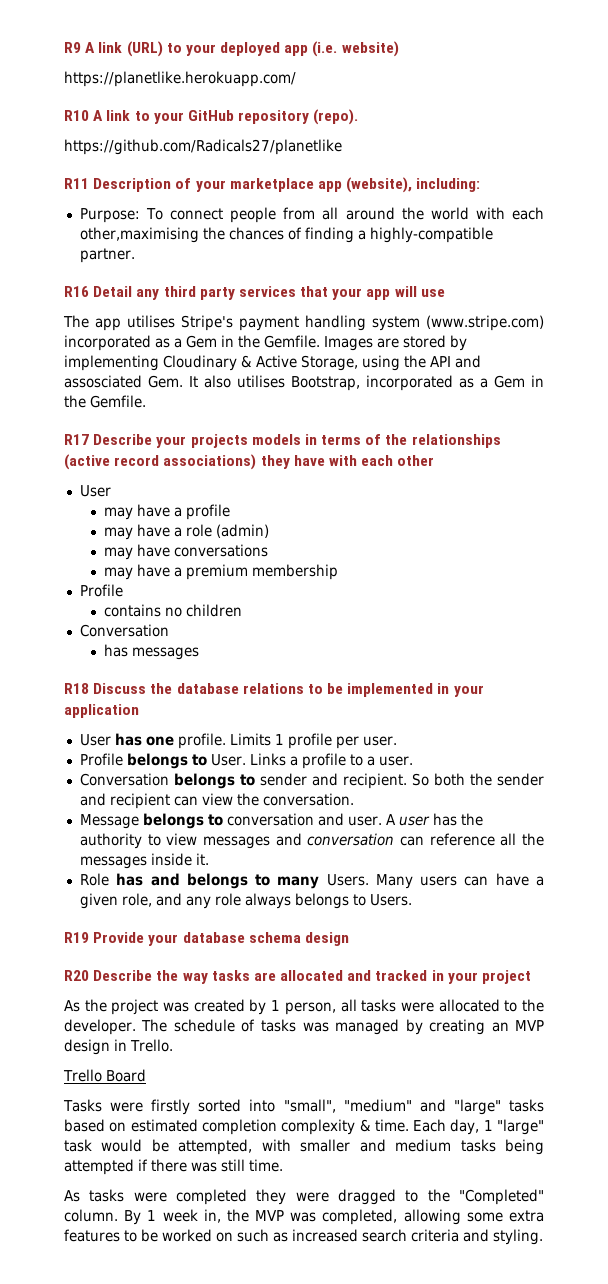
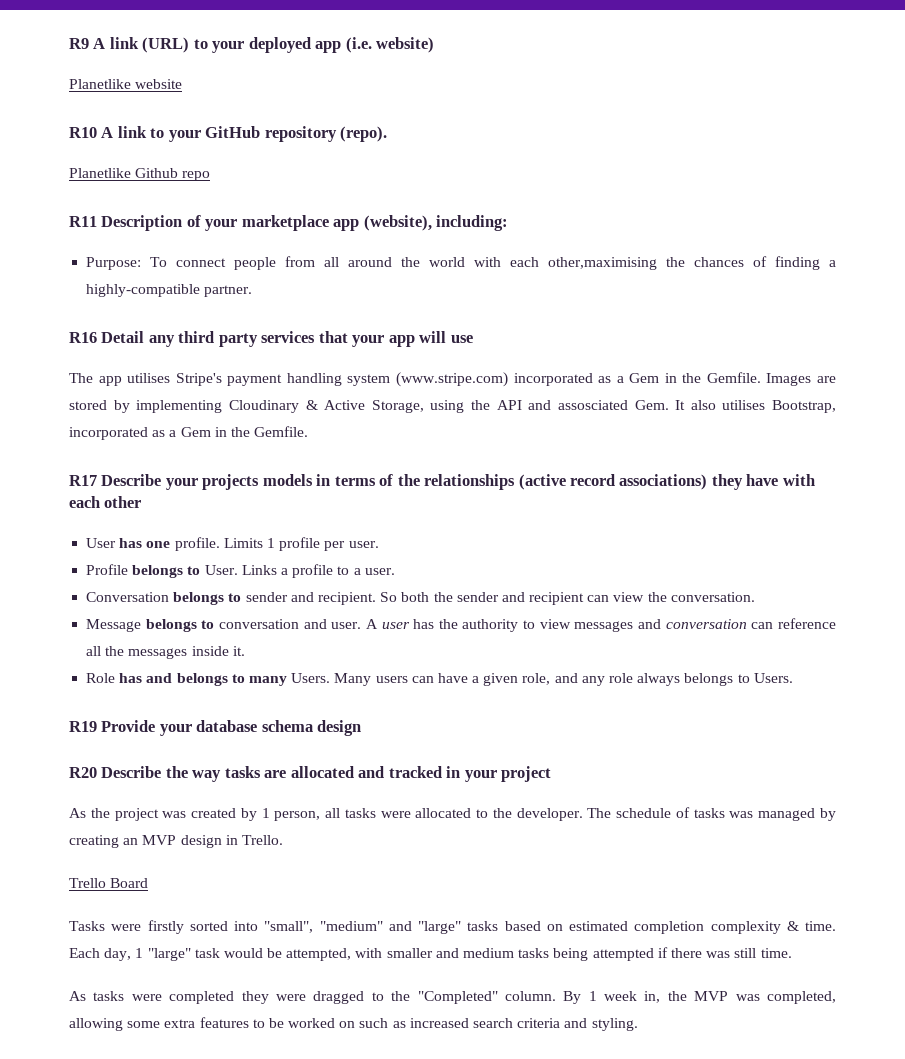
[64,71,296,87] https://planetlike.herokuapp.com/ -> [69,79,183,89] Planetlike website
[64,139,342,155] https://github.com/Radicals27/planetlike -> [69,168,211,181] Planetlike Github repo
[103,504,230,520] [103,524,269,540] [103,544,268,560] [103,564,338,580] [79,584,123,597] [103,604,242,617] [79,624,169,637] [103,644,199,660] [64,683,484,697] [64,704,139,718] [79,734,111,746] // may have a profile // may have a role (admin) // may have conversations // may have a premium membership // Profile // contains no children // Conversation // has messages // R18 Discuss the database relations to be implemented in your application // User -> (117, 543) none

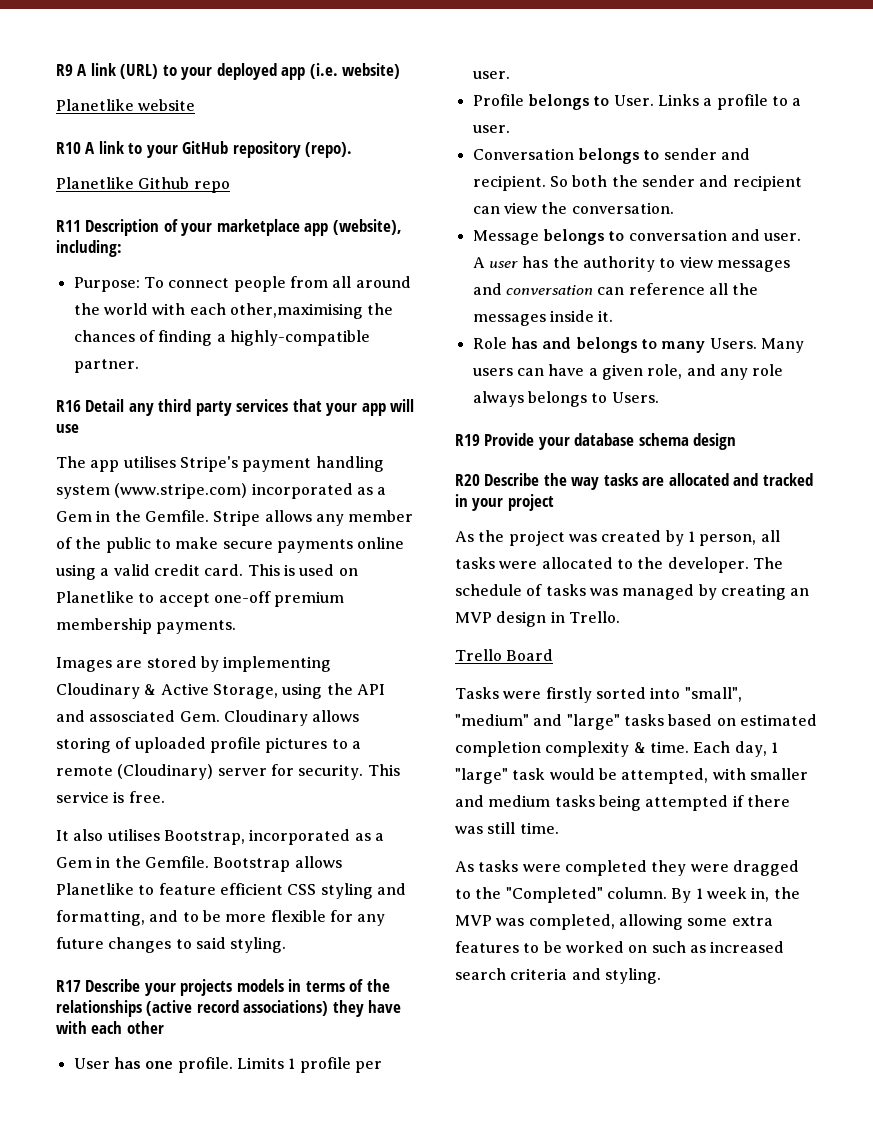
(761, 377) none -> [213,510,414,526] [56,537,405,553] [56,564,358,580] [56,591,345,607] [56,618,237,634] Stripe allows any member of the public to make secure payments online using a valid credit card. This is used on Planetlike to accept one-off premium membership payments. //
(669, 405) none -> [223,710,360,726] [56,737,361,753] [56,764,400,780] [56,791,165,803] Cloudinary allows storing of uploaded profile pictures to a remote (Cloudinary) server for security. This service is free. //
(309, 431) none -> [213,856,342,872] [56,883,406,899] [56,910,386,926] [56,937,287,953] Bootstrap allows Planetlike to feature efficient CSS styling and formatting, and to be more flexible for any future changes to said styling.

